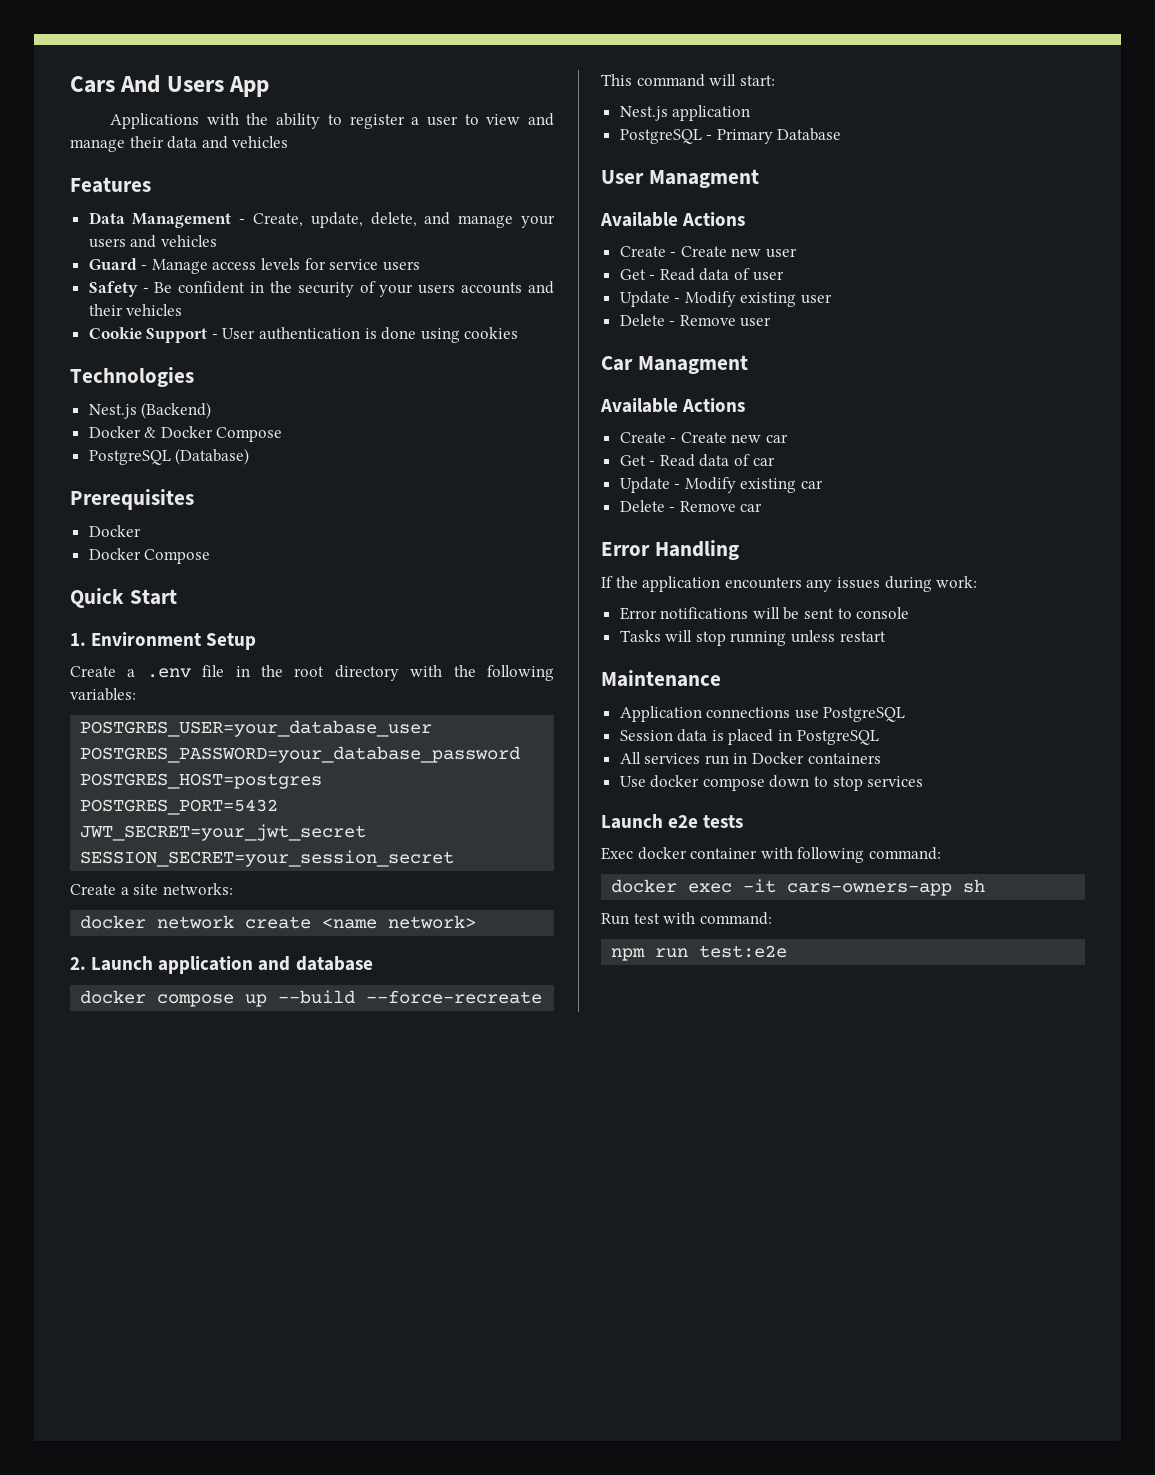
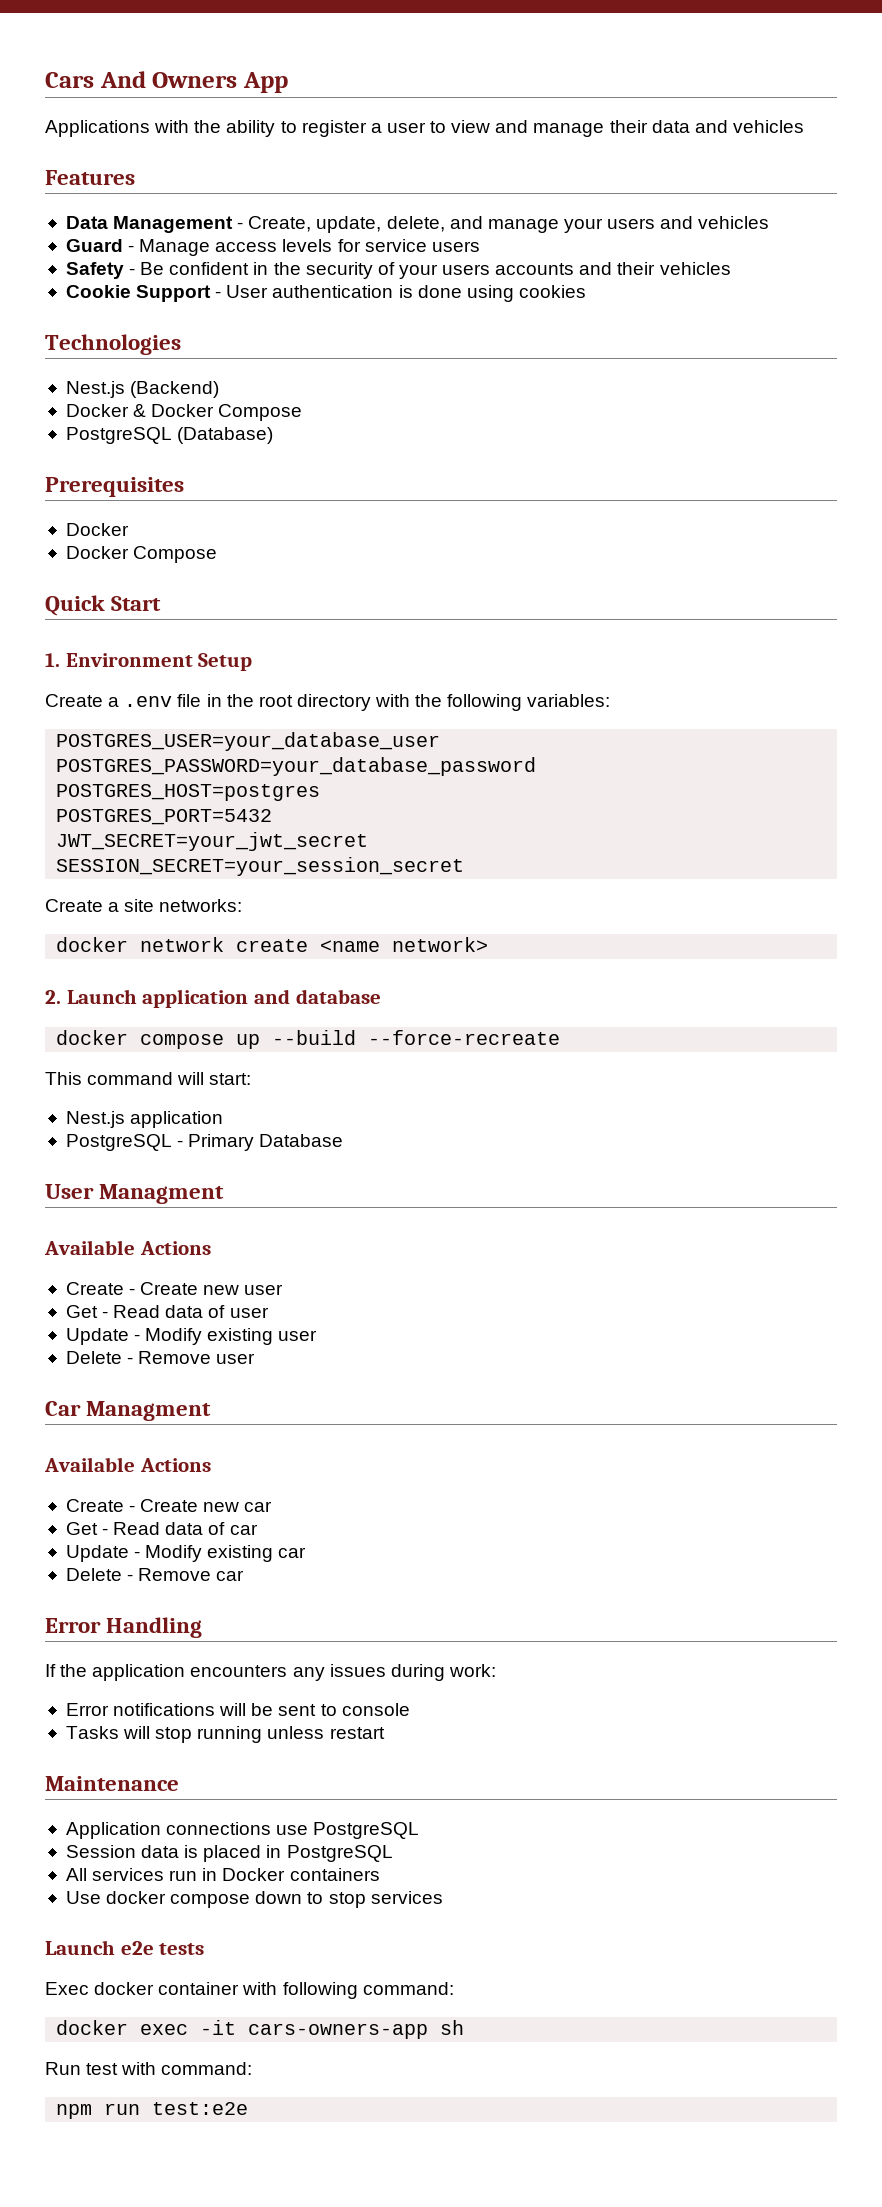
[166,76,224,92] Users -> [152,72,238,88] Owners

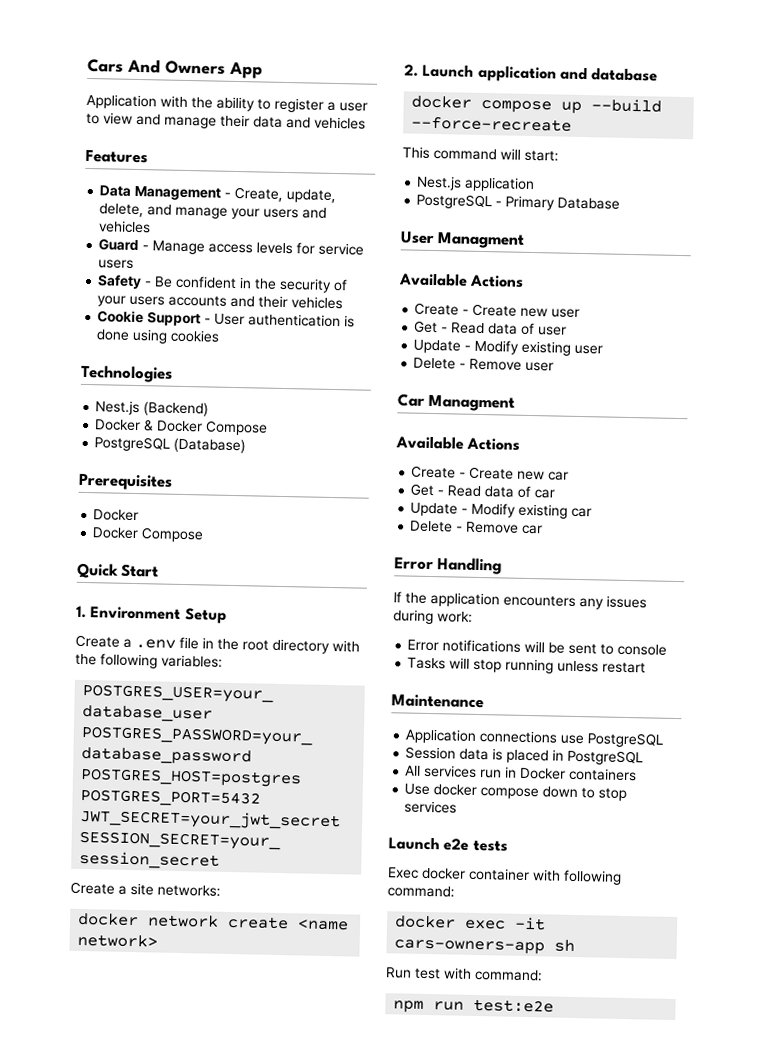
[45,120,150,137] Applications -> [86,93,157,110] Application

